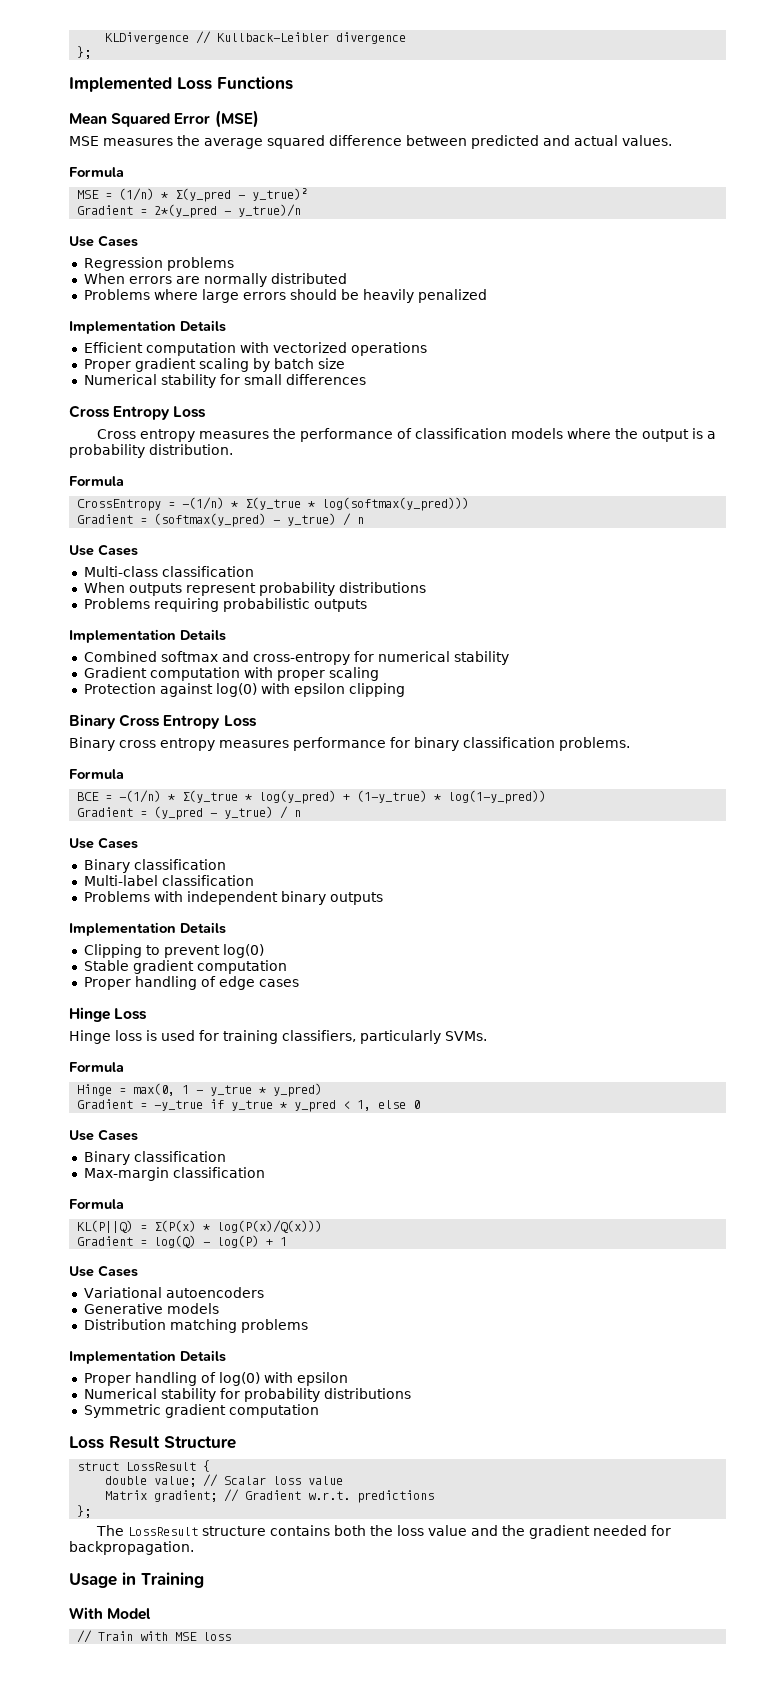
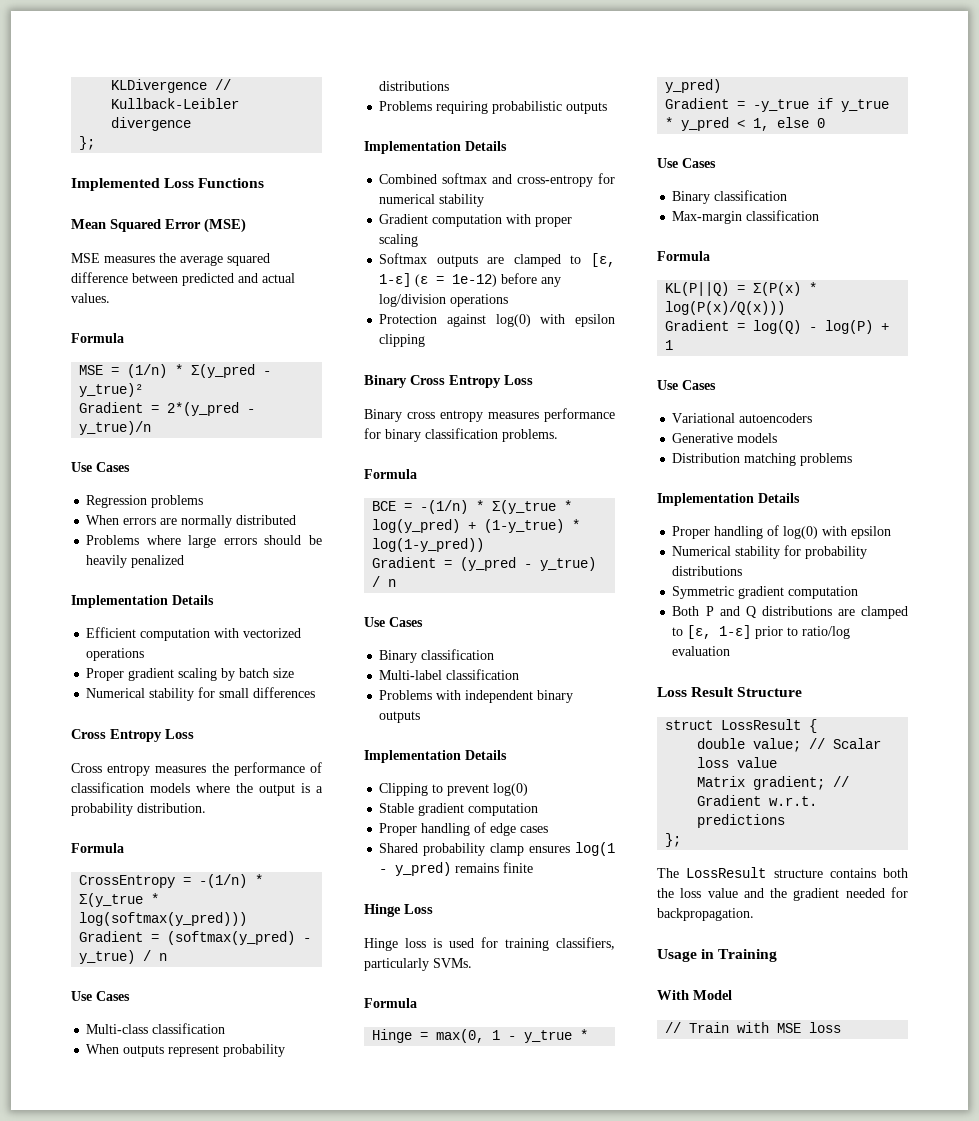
(379, 674) none -> [379,253,615,267] [379,273,562,287] [379,294,509,307] // Softmax outputs are clamped to [ε, 1-ε] (ε = 1e-12) before any log/division operations
(299, 983) none -> [379,842,615,856] [379,862,534,876] // Shared probability clamp ensures log(1 - y_pred) remains finite
(319, 1411) none -> [672,606,908,619] [672,625,851,639] [672,646,731,656] // Both P and Q distributions are clamped to [ε, 1-ε] prior to ratio/log evaluation

